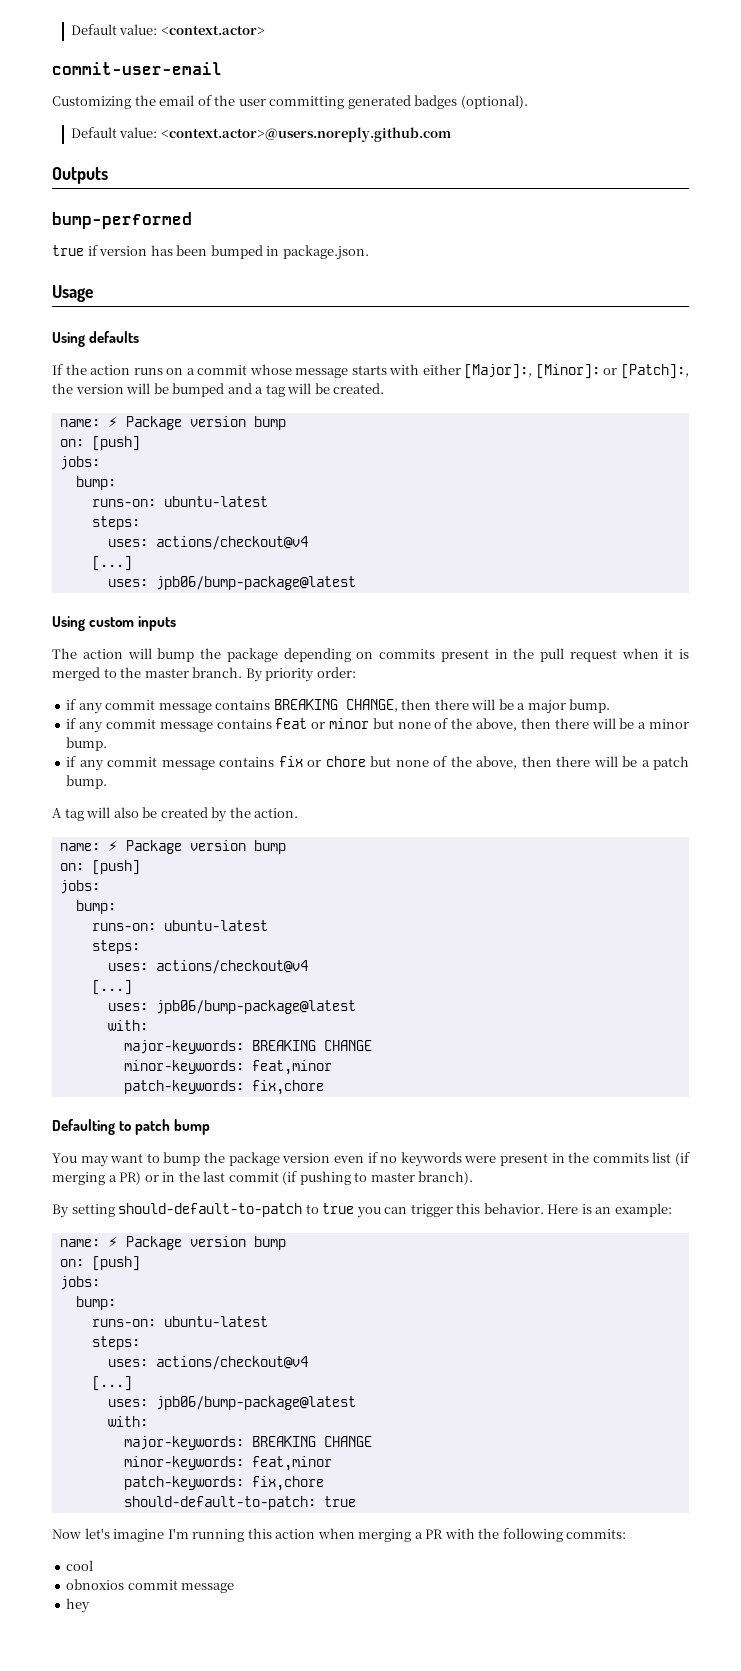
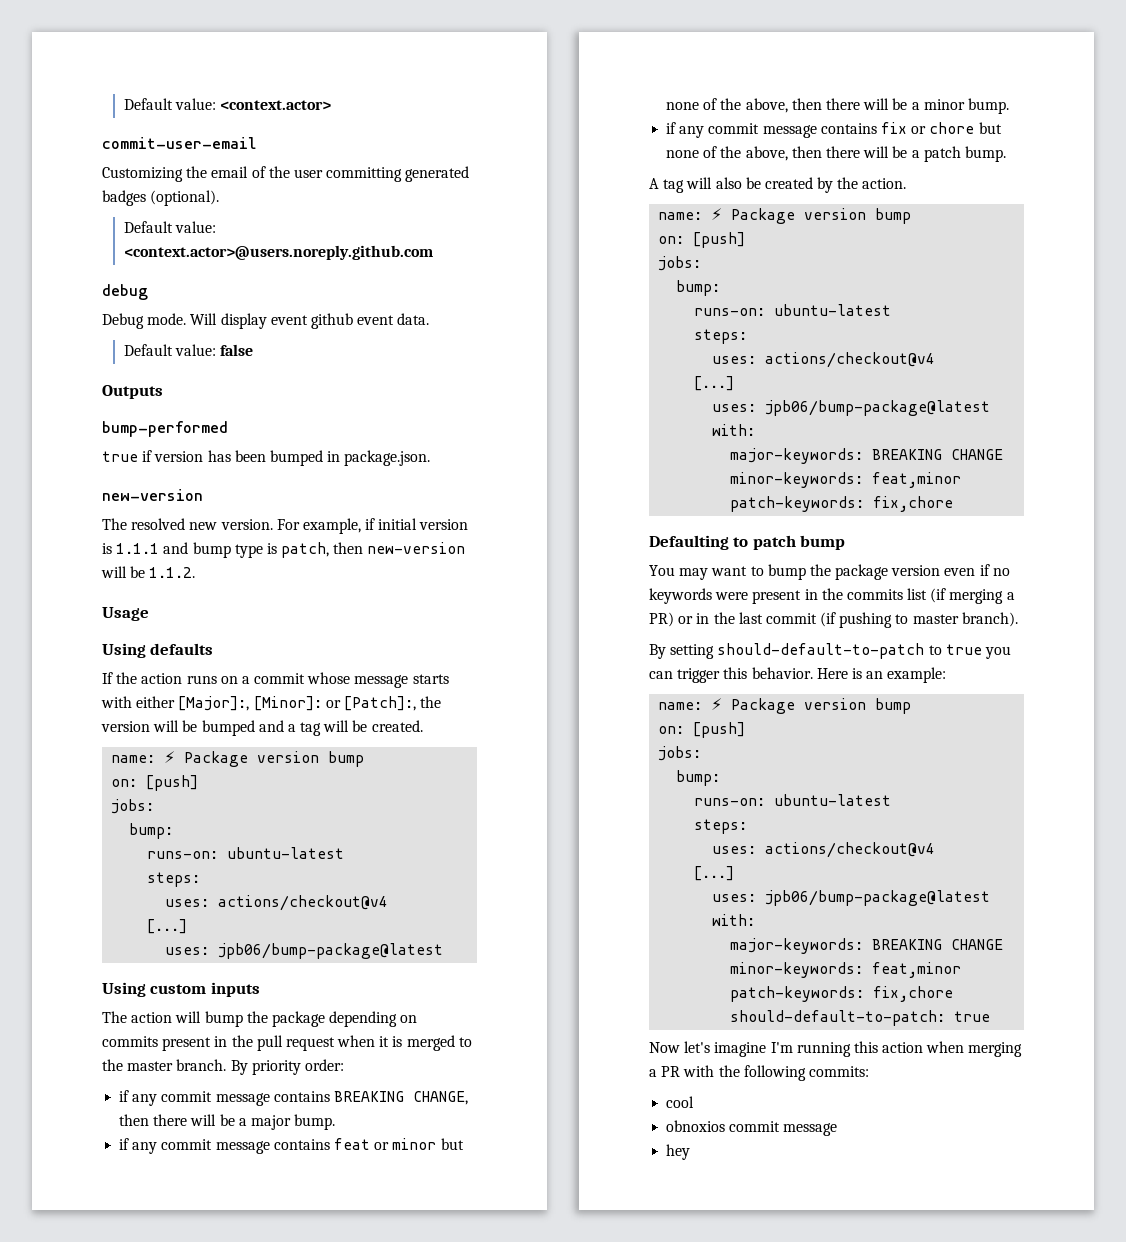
(451, 134) none -> [102,284,148,300] [102,313,430,329] [123,344,254,356] // debug // Debug mode. Will display event github event data. // Default value: false
(369, 252) none -> [102,489,203,501] [102,518,469,534] [102,542,466,558] [101,566,196,578] // new-version // The resolved new version. For example, if initial version is 1.1.1 and bump type is patch, then new-version will be 1.1.2.

